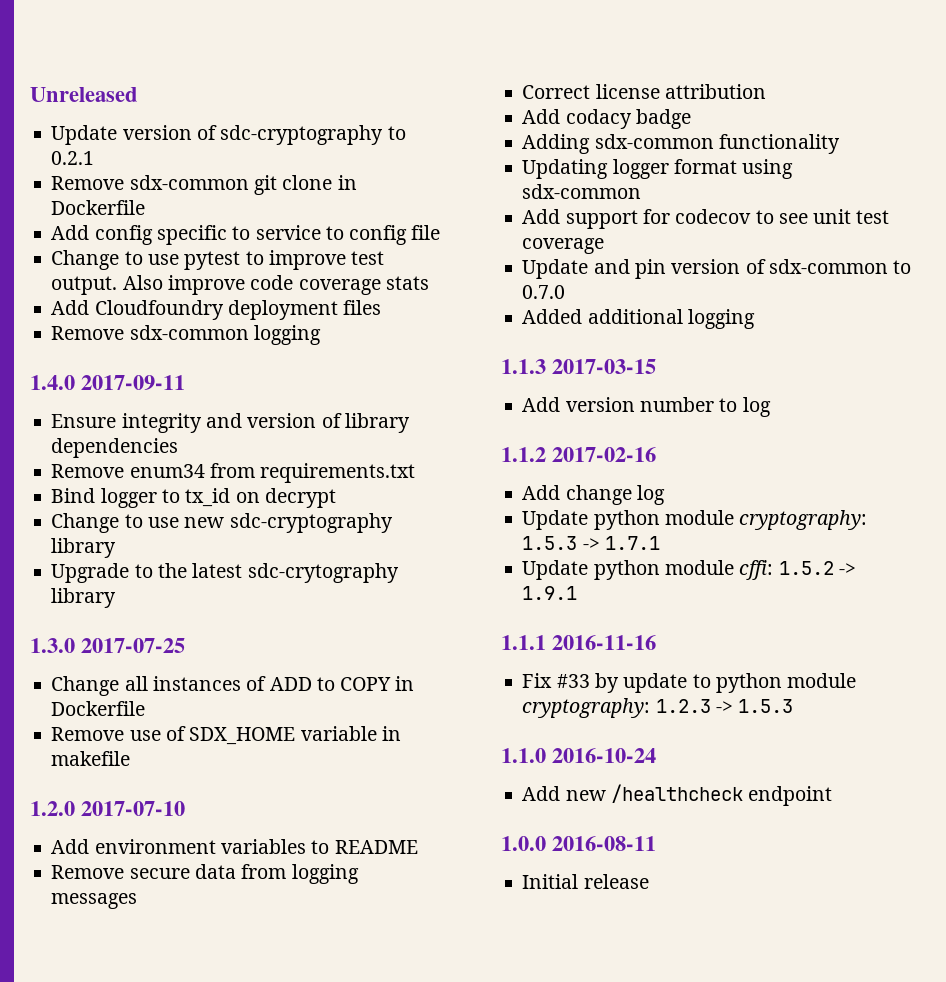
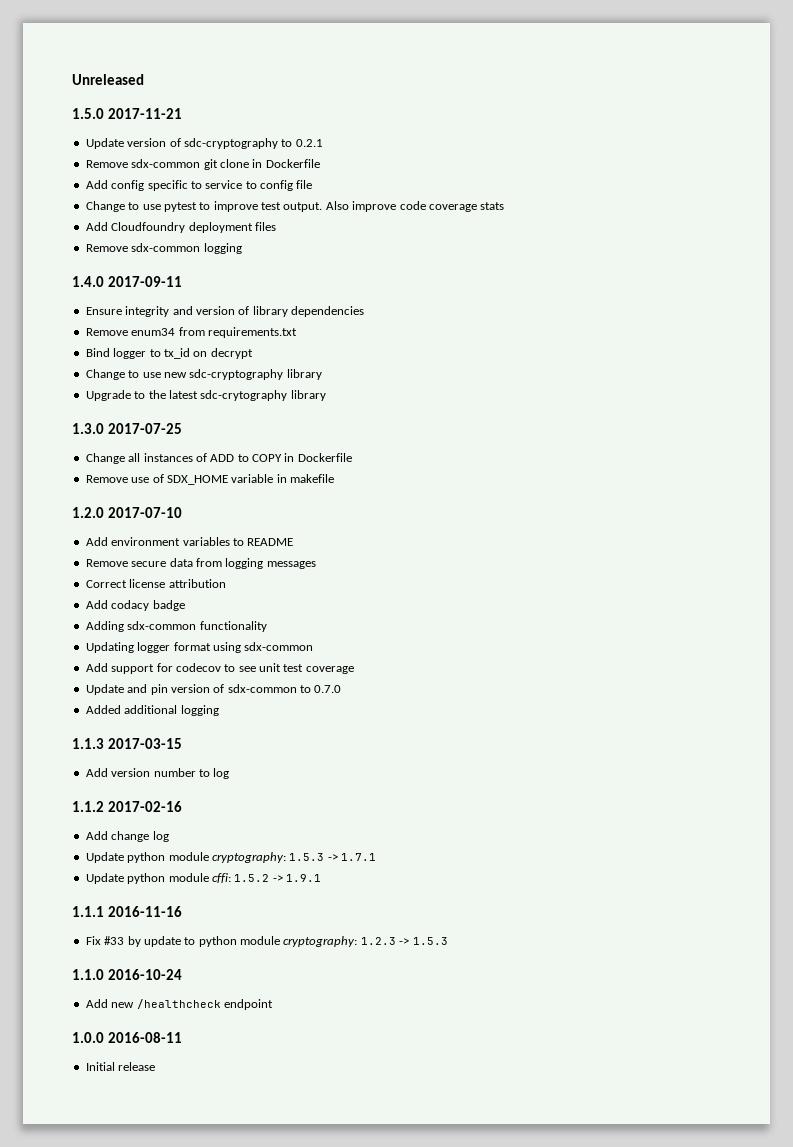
(138, 94) none -> [72,108,182,119] // 1.5.0 2017-11-21

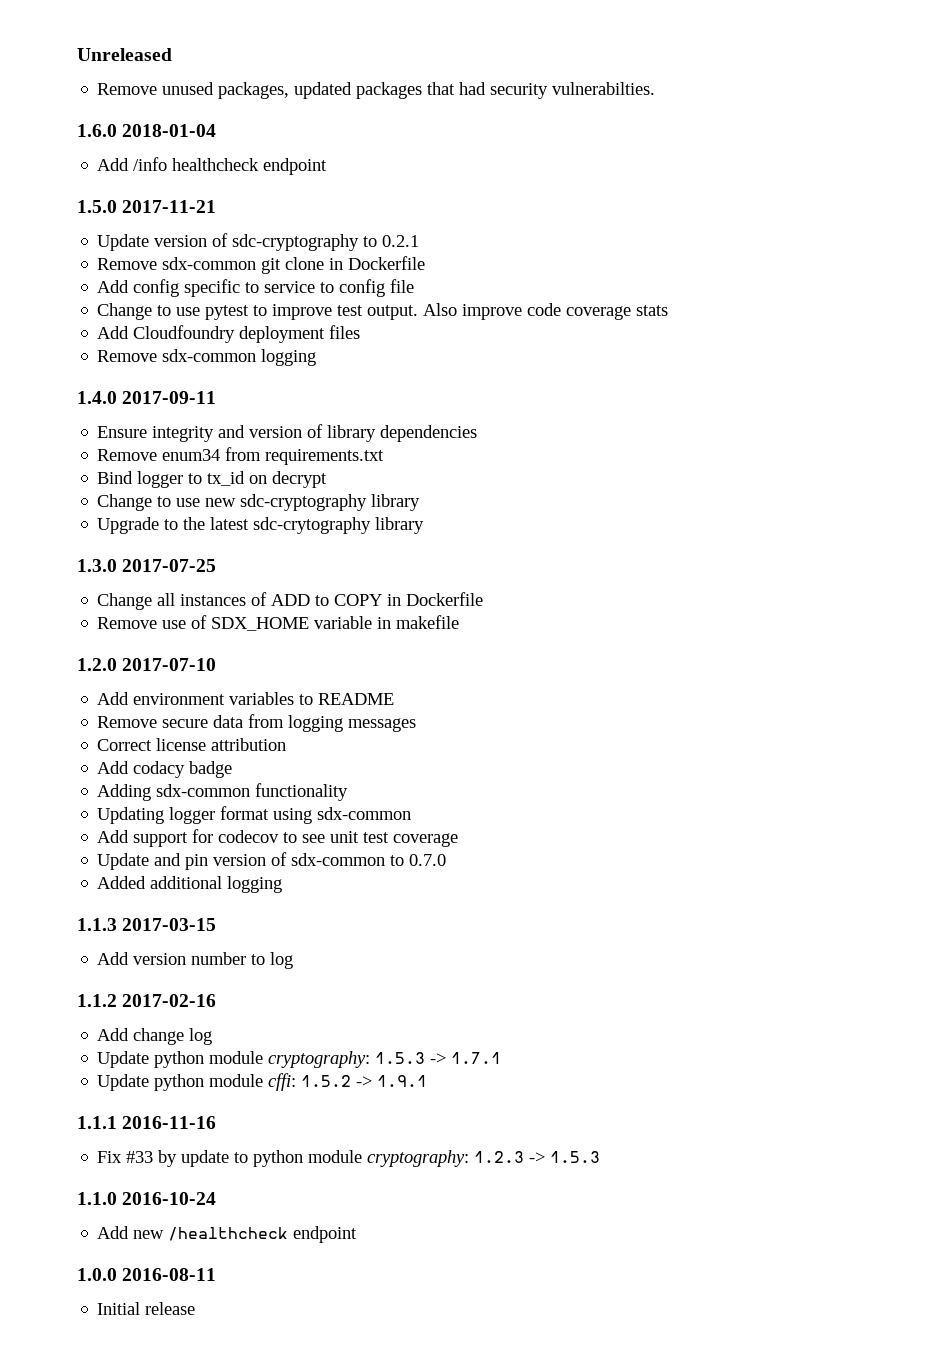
(144, 79) none -> [97,82,656,99] [77,124,217,137] [97,157,328,175] // Remove unused packages, updated packages that had security vulnerabilties. // 1.6.0 2018-01-04 // Add /info healthcheck endpoint

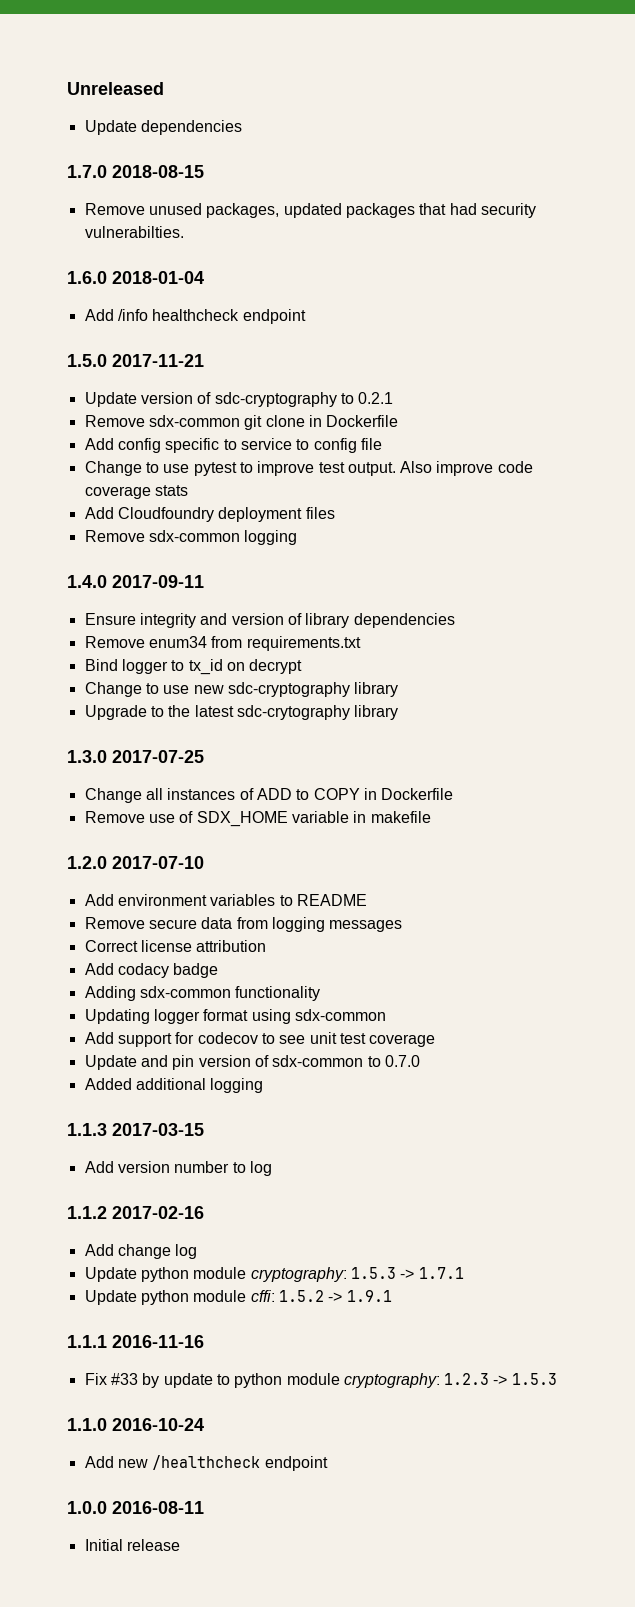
(172, 54) none -> [84,120,242,135] [67,165,204,178] // Update dependencies // 1.7.0 2018-08-15

